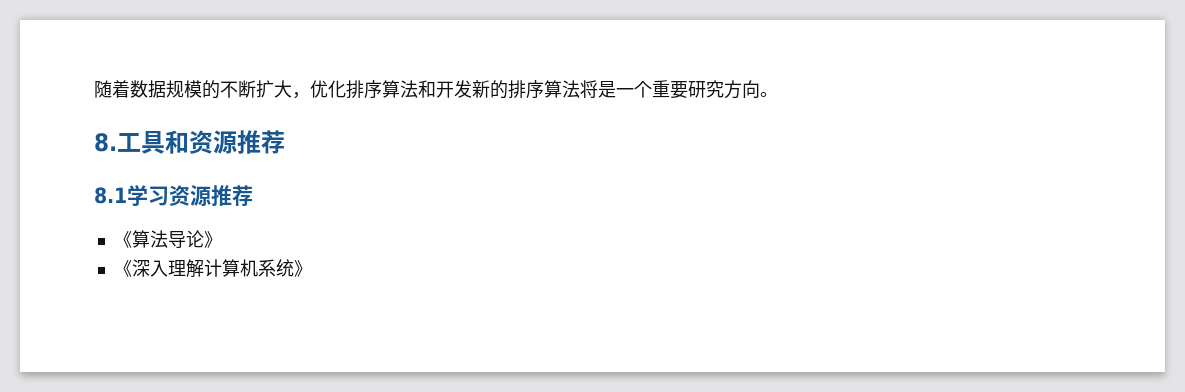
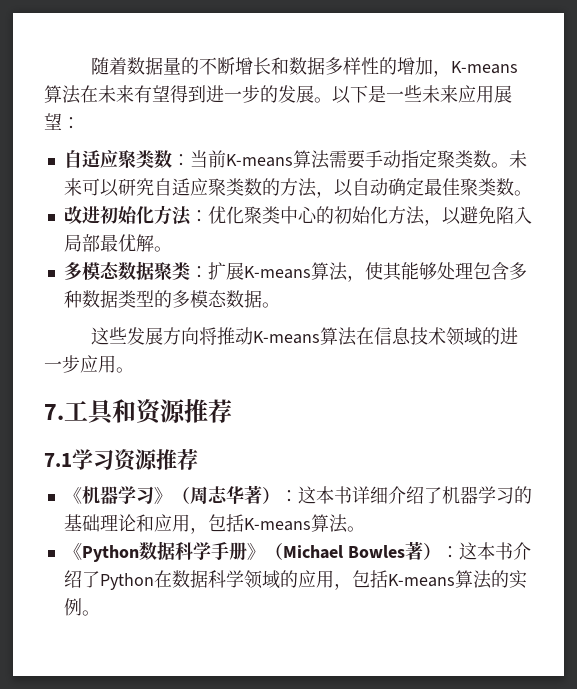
[166,80,778,99] [94,133,117,152] 规模的不断扩大，优化排序算法和开发新的排序算法将是一个重要研究方向。 // 8. -> [162,57,518,77] [44,85,512,104] [44,113,80,130] [63,149,527,169] [63,177,532,198] [63,205,532,226] [63,234,172,252] [63,261,527,282] [63,290,280,308] [90,327,518,346] [44,355,134,373] [44,404,64,420] 量的不断增长和数据多样性的增加，K-means算法在未来有望得到进一步的发展。以下是一些未来应用展望： // 自适应聚类数：当前K-means算法需要手动指定聚类数。未来可以研究自适应聚类数的方法，以自动确定最佳聚类数。 // 改进初始化方法：优化聚类中心的初始化方法，以避免陷入局部最优解。 // 多模态数据聚类：扩展K-means算法，使其能够处理包含多种数据类型的多模态数据。 // 这些发展方向将推动K-means算法在信息技术领域的进一步应用。 // 7.
[94,187,127,204] 8.1 -> [44,453,72,467] 7.1
[131,230,222,248] [113,259,312,278] 算法导论》 // 《深入理解计算机系统》 -> [81,485,532,504] [63,514,365,534] [63,541,531,562] [63,570,527,590] [63,598,100,616] 机器学习》（周志华著）：这本书详细介绍了机器学习的基础理论和应用，包括K-means算法。 // 《Python数据科学手册》（Michael Bowles著）：这本书介绍了Python在数据科学领域的应用，包括K-means算法的实例。

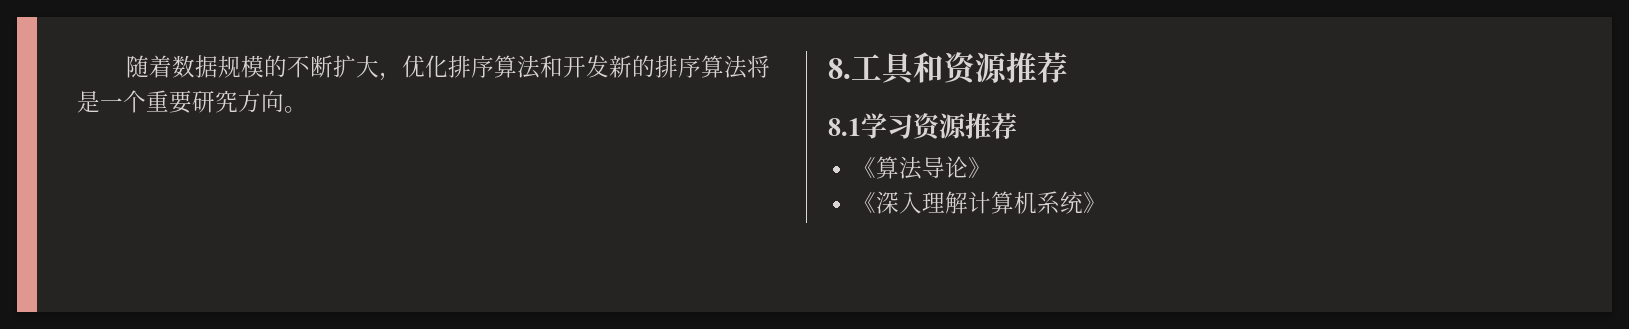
[162,57,518,77] [44,85,512,104] [44,113,80,130] [63,149,527,169] [63,177,532,198] [63,205,532,226] [63,234,172,252] [63,261,527,282] [63,290,280,308] [90,327,518,346] [44,355,134,373] [44,404,64,420] 量的不断增长和数据多样性的增加，K-means算法在未来有望得到进一步的发展。以下是一些未来应用展望： // 自适应聚类数：当前K-means算法需要手动指定聚类数。未来可以研究自适应聚类数的方法，以自动确定最佳聚类数。 // 改进初始化方法：优化聚类中心的初始化方法，以避免陷入局部最优解。 // 多模态数据聚类：扩展K-means算法，使其能够处理包含多种数据类型的多模态数据。 // 这些发展方向将推动K-means算法在信息技术领域的进一步应用。 // 7. -> [218,55,771,81] [77,90,307,114] [828,58,851,79] 规模的不断扩大，优化排序算法和开发新的排序算法将是一个重要研究方向。 // 8.
[44,453,72,467] 7.1 -> [828,118,861,136] 8.1
[81,485,532,504] [63,514,365,534] [63,541,531,562] [63,570,527,590] [63,598,100,616] 机器学习》（周志华著）：这本书详细介绍了机器学习的基础理论和应用，包括K-means算法。 // 《Python数据科学手册》（Michael Bowles著）：这本书介绍了Python在数据科学领域的应用，包括K-means算法的实例。 -> [875,156,991,180] [852,191,1106,214] 算法导论》 // 《深入理解计算机系统》

